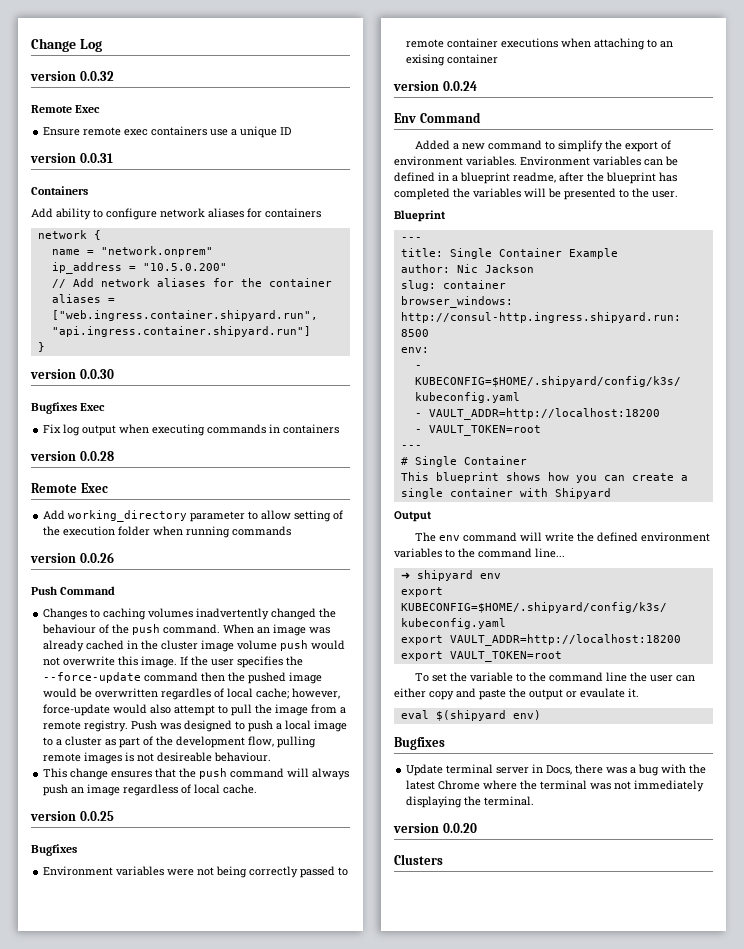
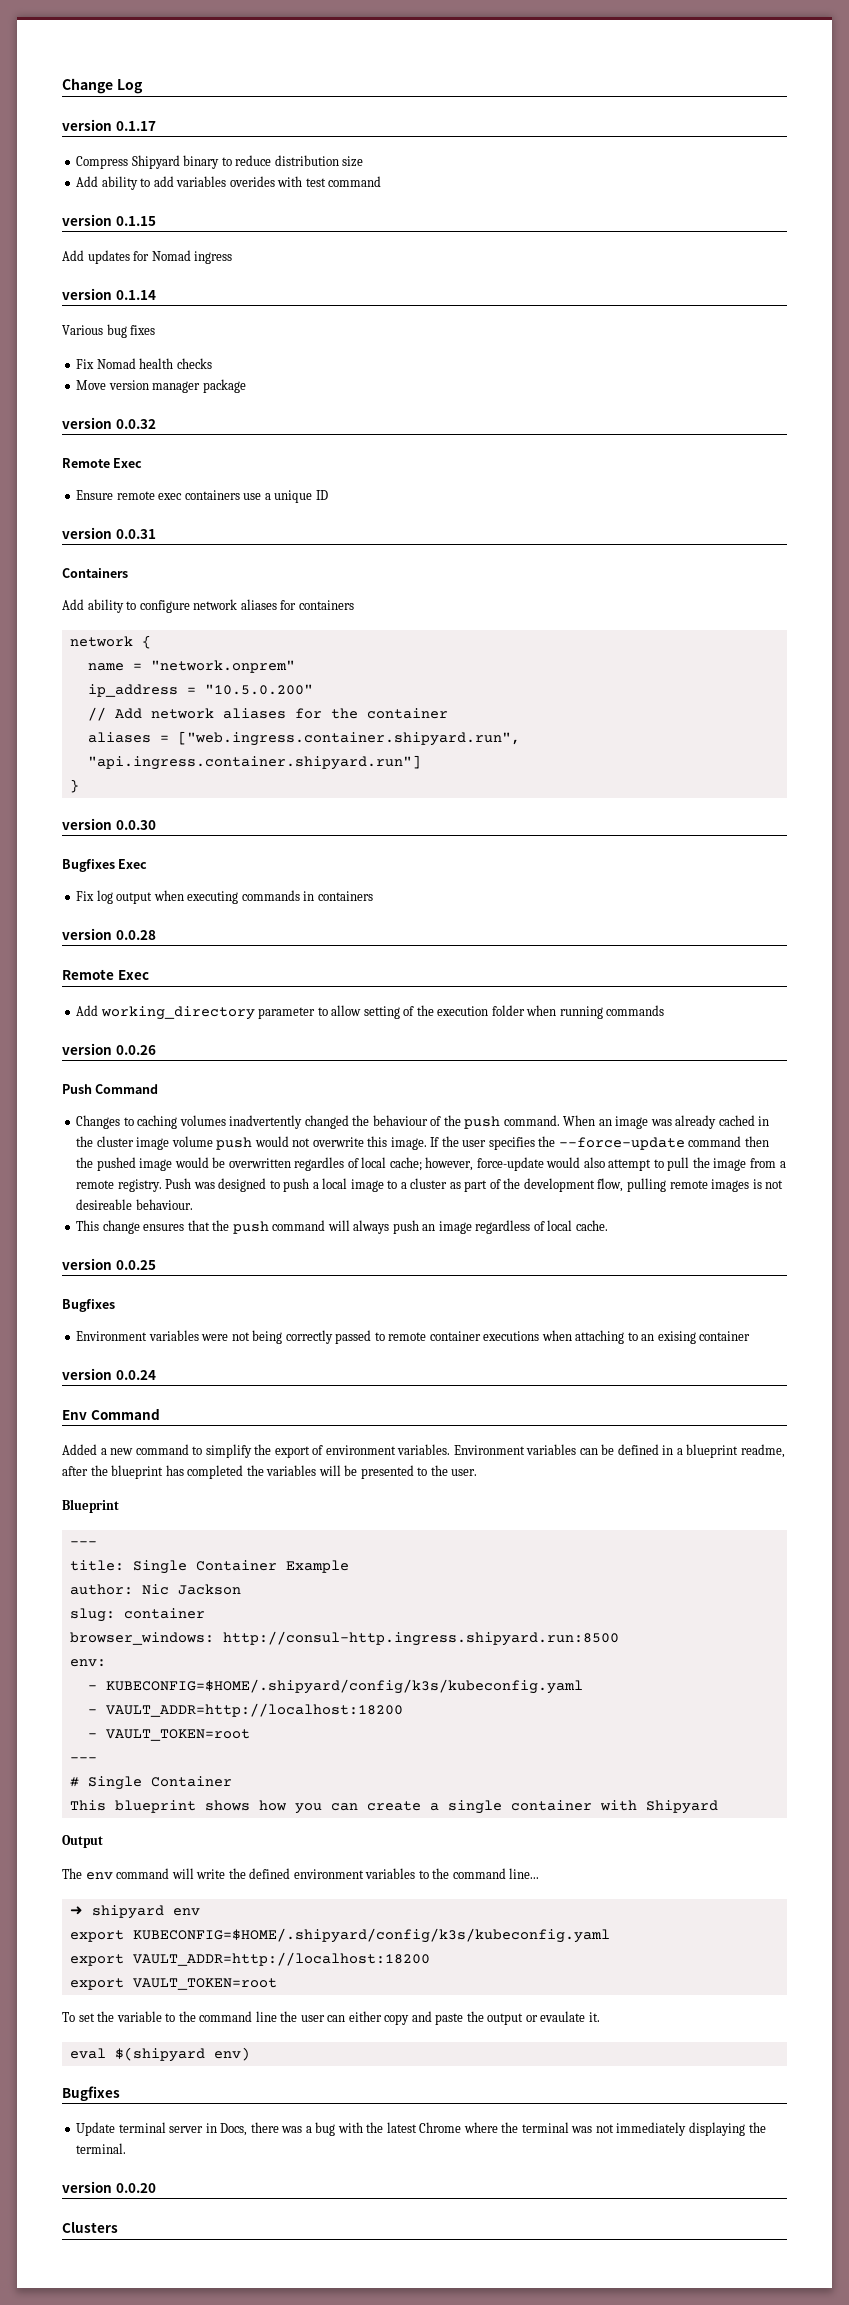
(102, 45) none -> [62,119,156,131] [76,155,364,169] [76,176,382,190] [62,214,156,226] [62,250,233,264] [62,288,156,300] [62,324,156,338] [76,358,212,369] [76,379,246,393] // version 0.1.17 // Compress Shipyard binary to reduce distribution size // Add ability to add variables overides with test command // version 0.1.15 // Add updates for Nomad ingress // version 0.1.14 // Various bug fixes // Fix Nomad health checks // Move version manager package

